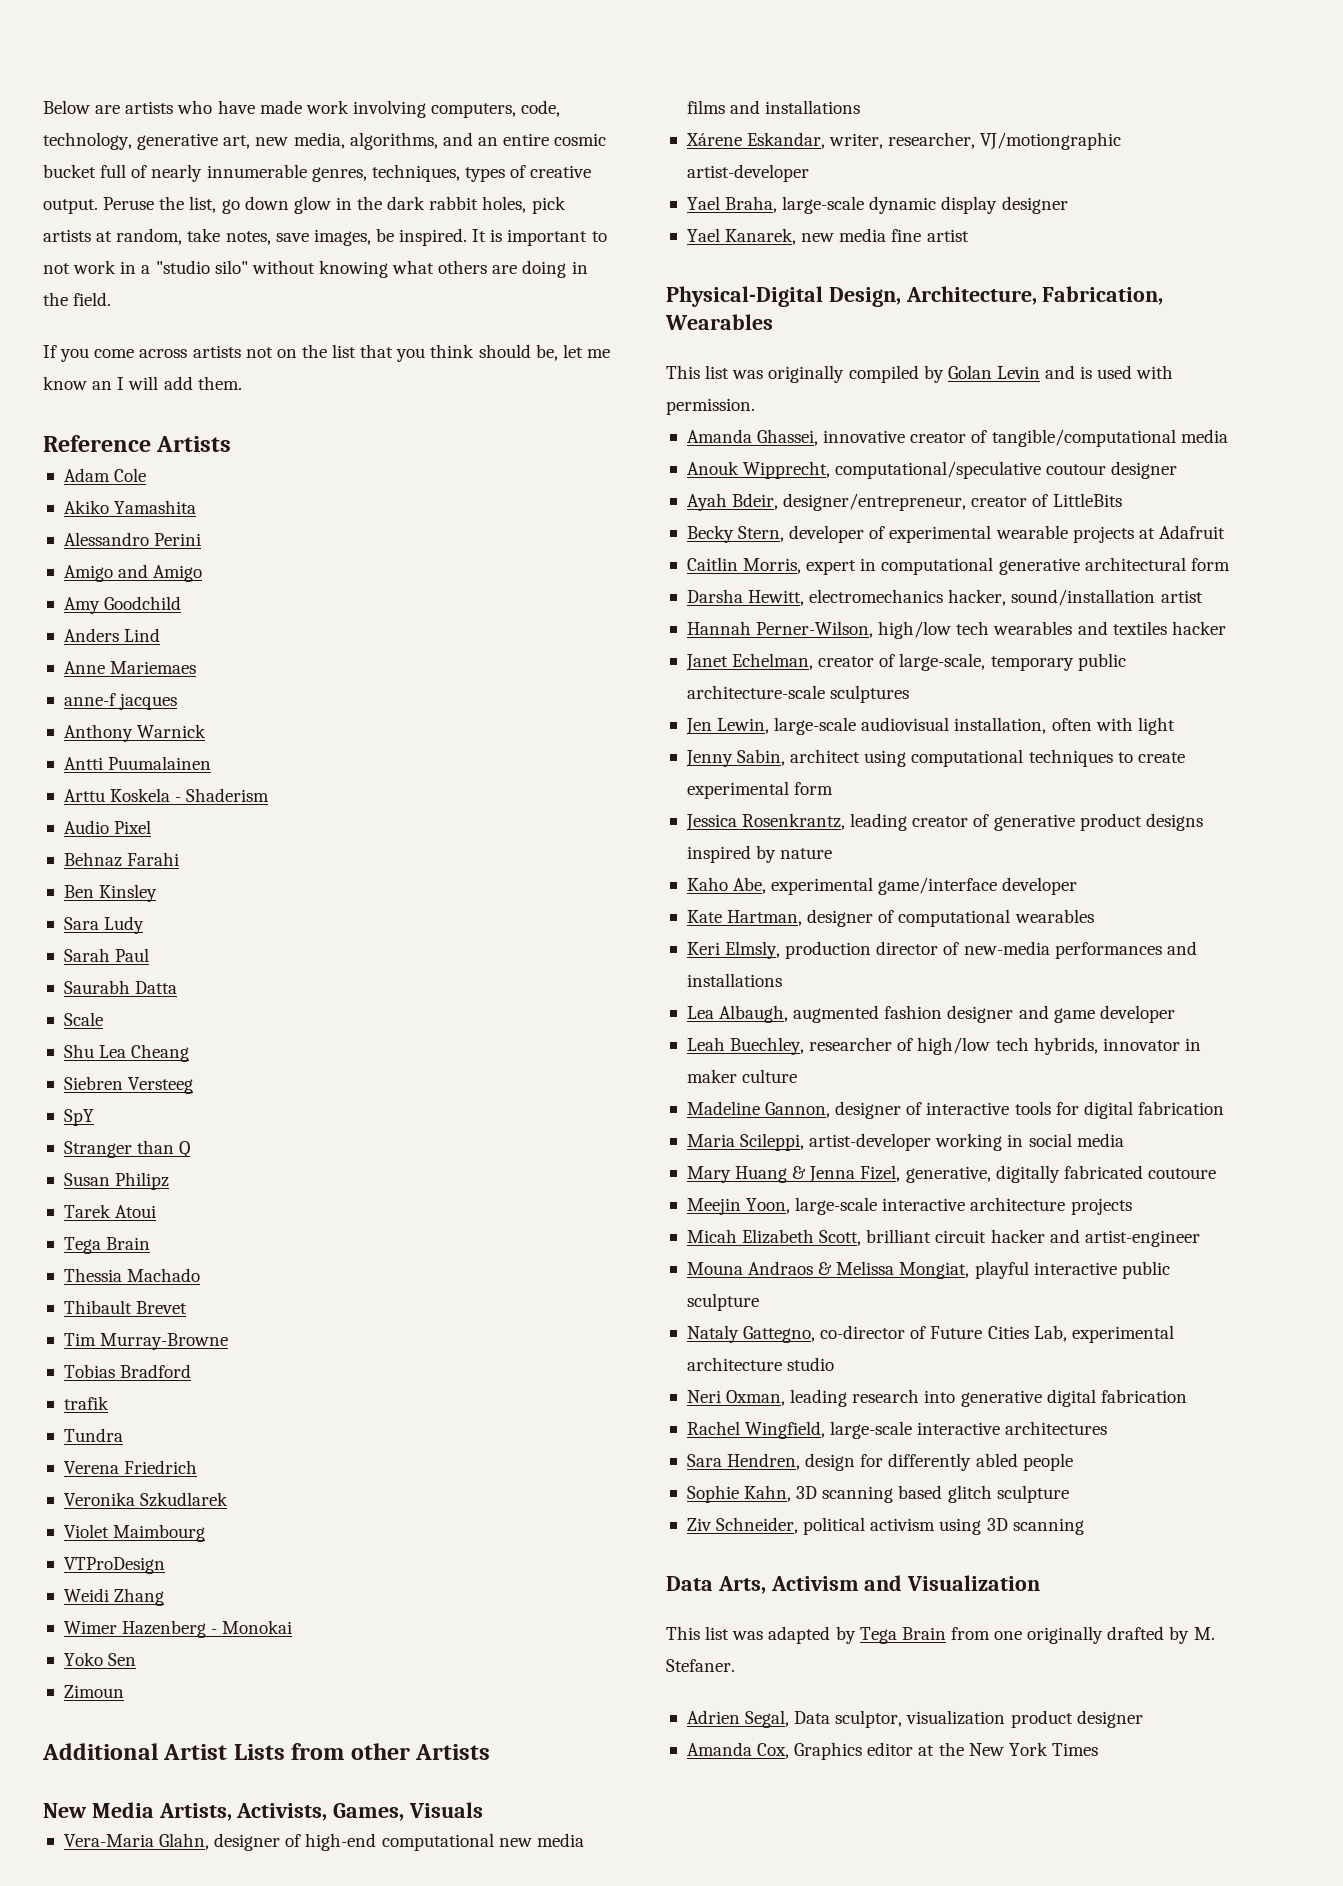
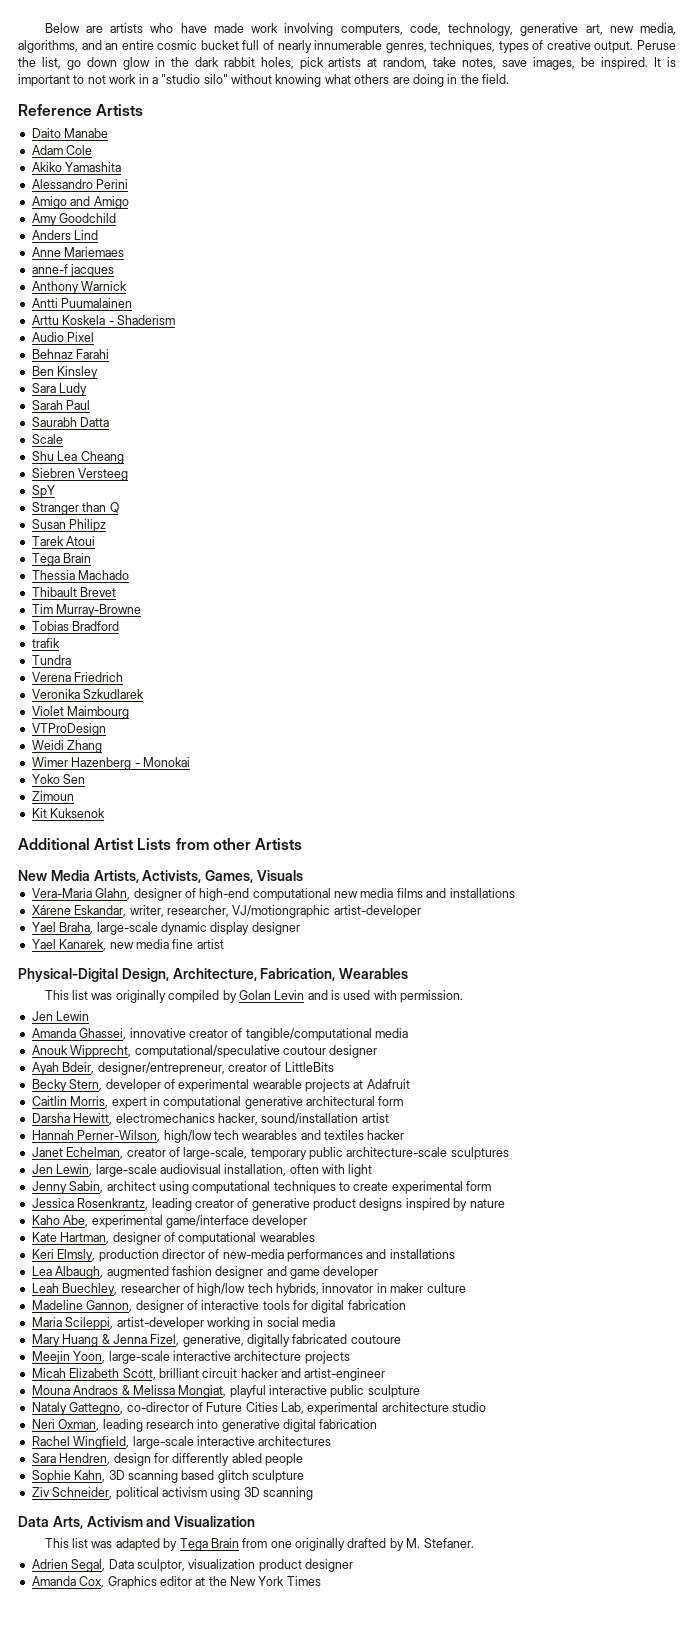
[43,344,610,362] [43,376,242,390] // If you come across artists not on the list that you think should be, let me know an I will add them. -> (509, 79) none
(232, 444) none -> [31,128,109,138] // Daito Manabe
(124, 1691) none -> [31,808,106,818] // Kit Kuksenok
(755, 406) none -> [31,1011,90,1021] // Jen Lewin

